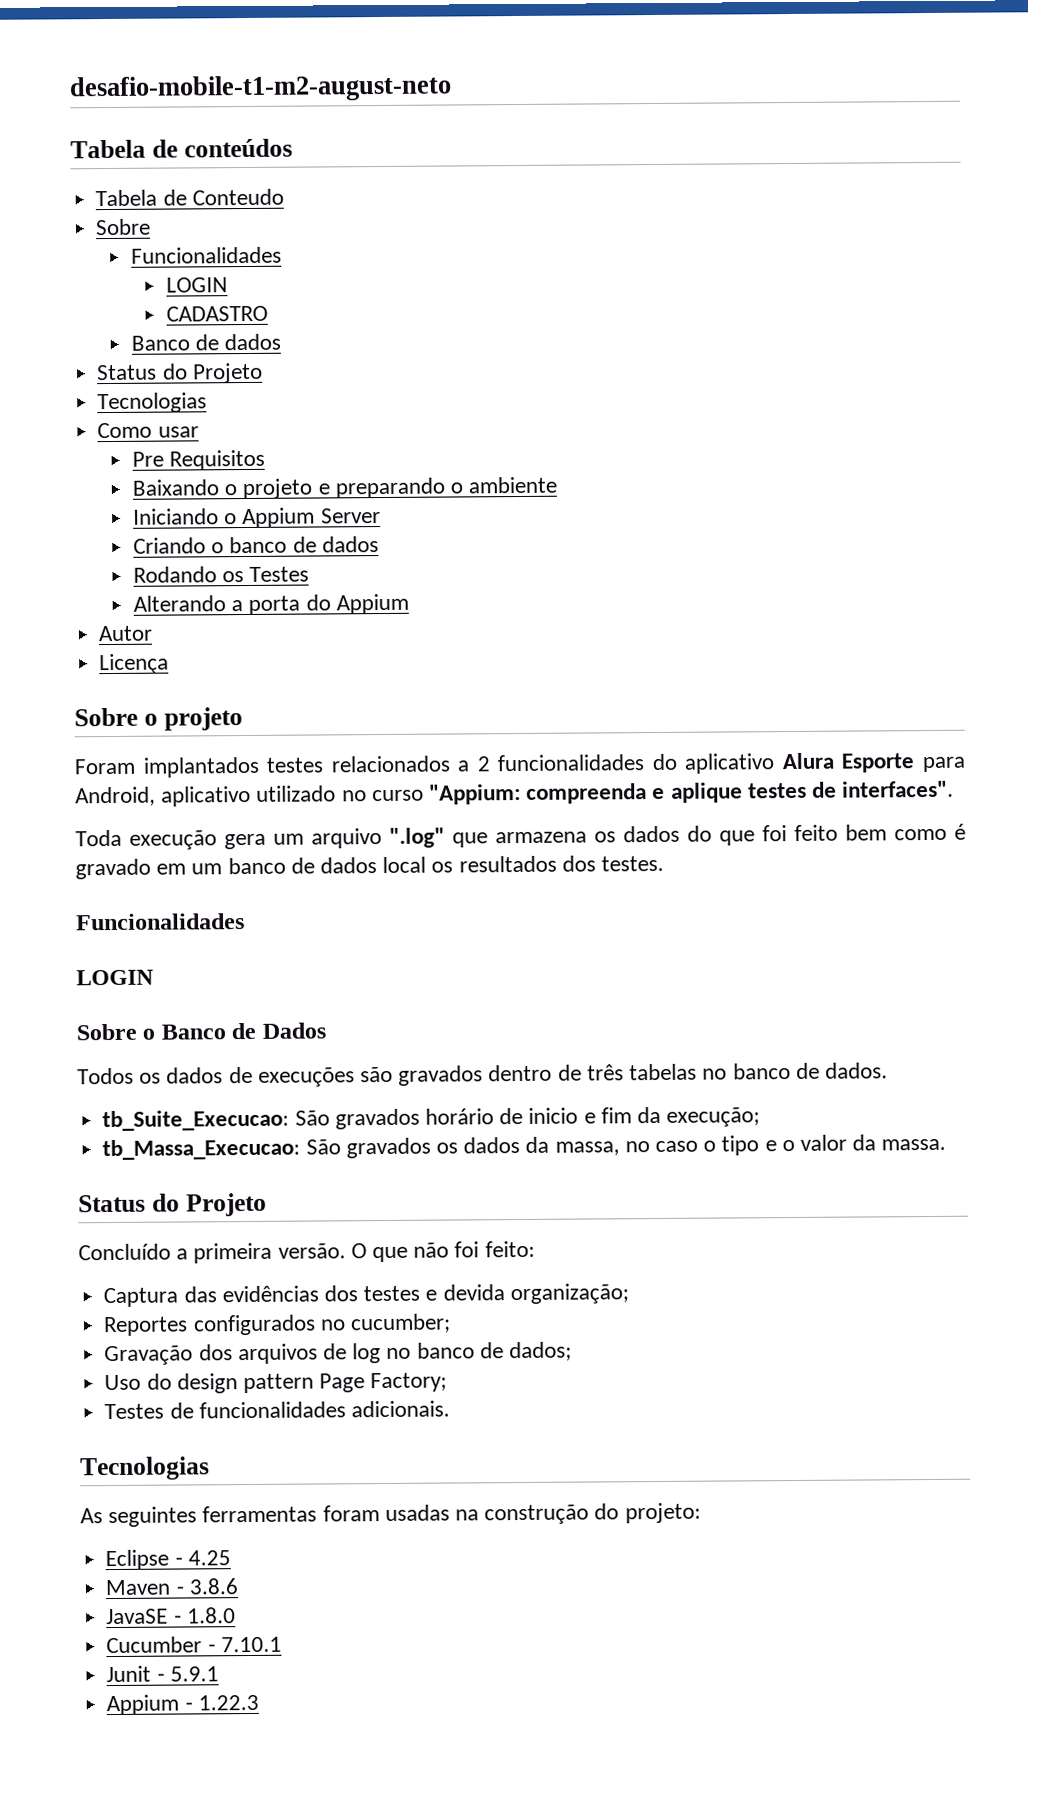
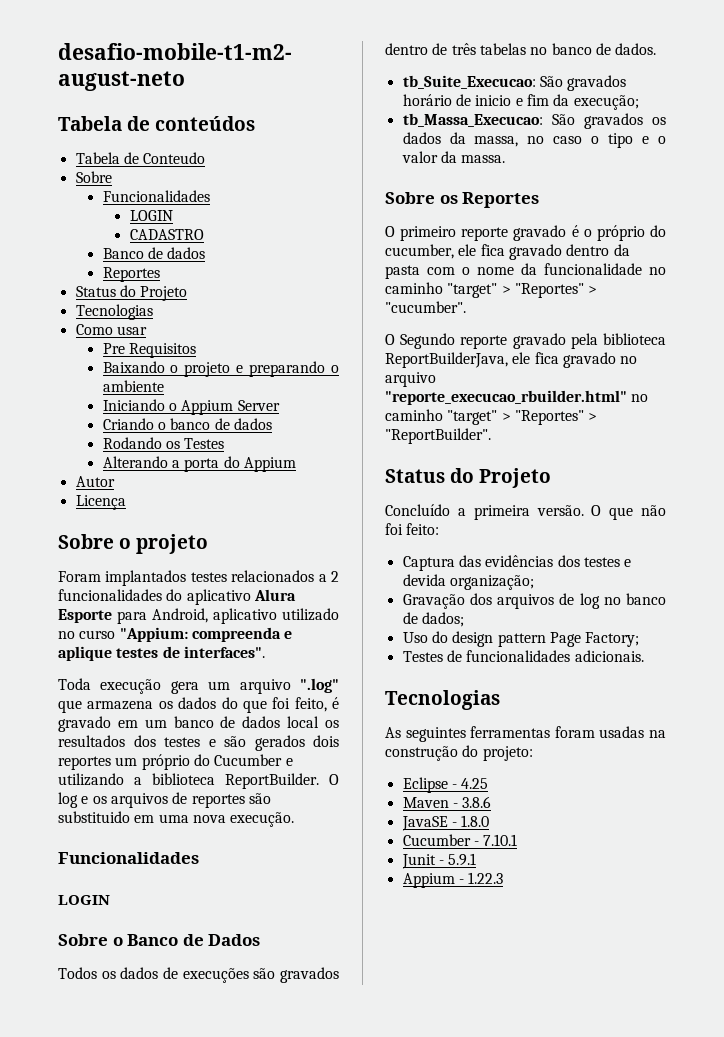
(282, 342) none -> [102,267,160,282] // Reportes
[794,824,947,841] feito bem como -> [294,697,327,712] feito,
[601,855,665,872] testes. -> [164,735,339,751] [58,754,293,770] [58,773,339,789] [58,792,271,808] [58,811,295,827] testes e são gerados dois reportes um próprio do Cucumber e utilizando a biblioteca ReportBuilder. O log e os arquivos de reportes são substituido em uma nova execução.
(947, 1144) none -> [385,192,540,208] [385,225,666,241] [385,244,630,260] [385,263,666,279] [385,282,598,298] [385,301,466,313] [385,333,666,349] [385,352,638,368] [385,372,436,387] [385,390,649,405] [385,409,598,425] [385,428,491,444] // Sobre os Reportes // O primeiro reporte gravado é o próprio do cucumber, ele fica gravado dentro da pasta com o nome da funcionalidade no caminho "target" > "Reportes" > "cucumber". // O Segundo reporte gravado pela biblioteca ReportBuilderJava, ele fica gravado no arquivo "reporte_execucao_rbuilder.html" no caminho "target" > "Reportes" > "ReportBuilder".
[103,1313,451,1337] // Reportes configurados no cucumber; -> (534, 582) none

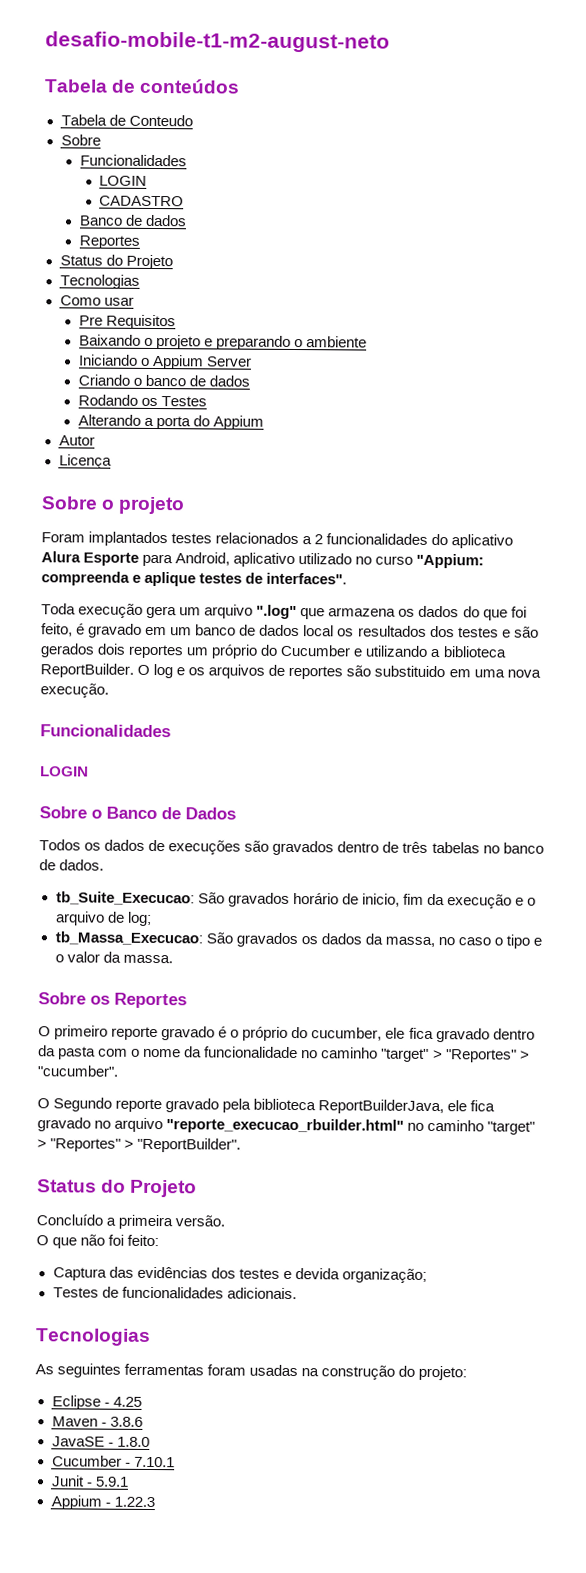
[475,94,639,110] inicio e fim da execução; -> [361,893,537,909] [55,911,152,926] inicio, fim da execução e o arquivo de log;
(584, 510) none -> (226, 1221) //
[402,593,666,609] [402,612,464,627] [402,631,640,647] // Gravação dos arquivos de log no banco de dados; // Uso do design pattern Page Factory; -> (427, 1275) none

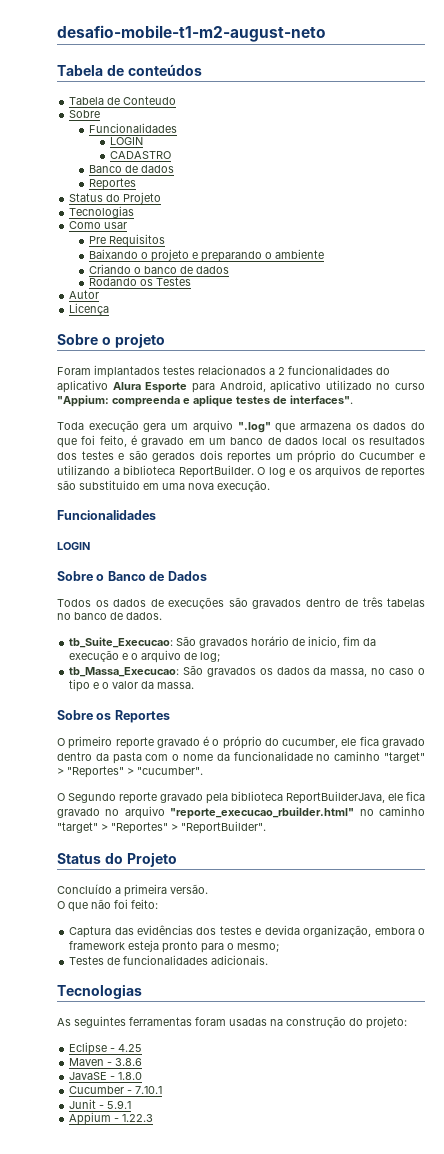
[78,354,253,370] // Iniciando o Appium Server -> (325, 254) none
[77,414,265,430] // Alterando a porta do Appium -> (192, 281) none
[341,1268,427,1283] organização; -> [303,925,425,937] [69,940,280,953] organização, embora o framework esteja pronto para o mesmo;

